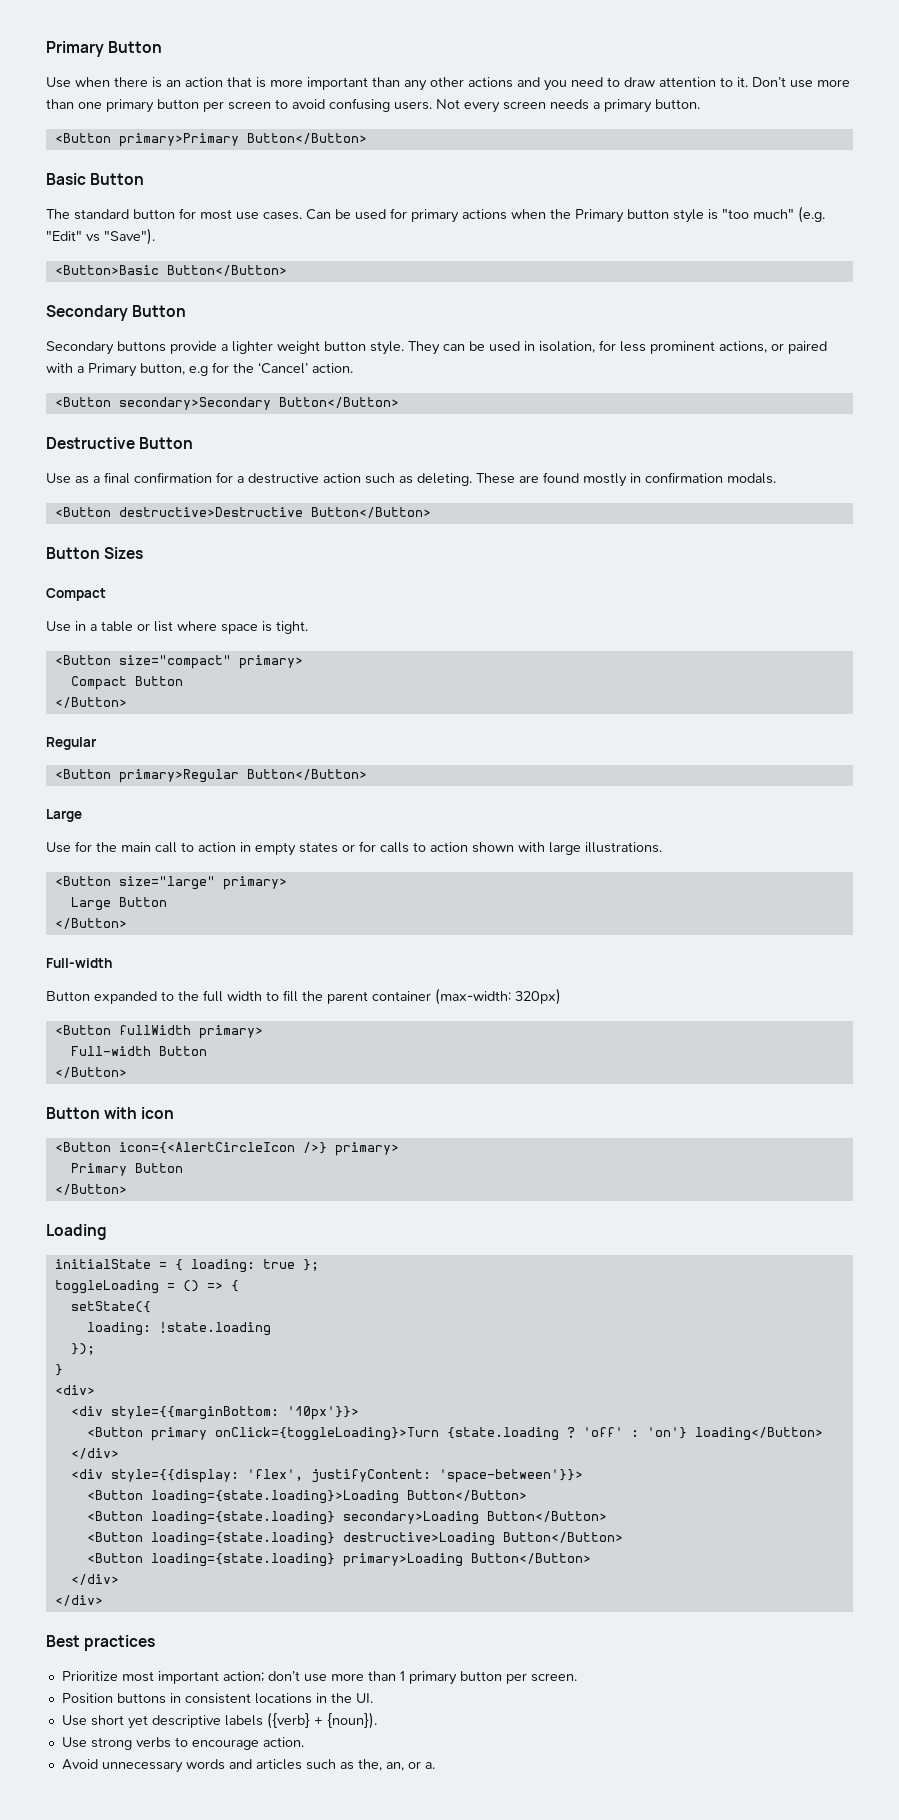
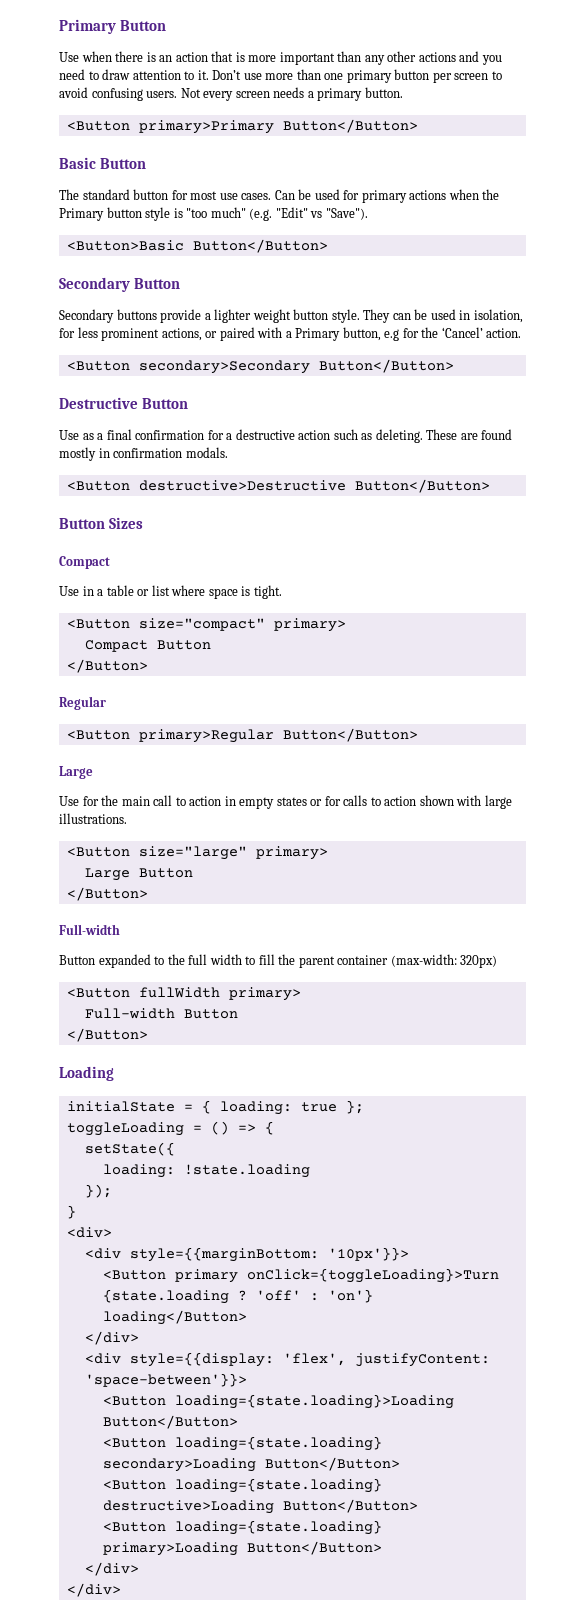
[46,1107,175,1119] [54,1142,399,1156] [70,1163,183,1176] [54,1184,127,1195] // Button with icon // <Button icon={<AlertCircleIcon />} primary> // Primary Button // </Button> -> (148, 1035) none
[46,1635,156,1651] [61,1671,577,1685] [61,1693,373,1704] [61,1712,377,1729] [61,1737,304,1750] [61,1759,435,1773] // Best practices // Prioritize most important action; don’t use more than 1 primary button per screen. // Position buttons in consistent locations in the UI. // Use short yet descriptive labels ({verb} + {noun}). // Use strong verbs to encourage action. // Avoid unnecessary words and articles such as the, an, or a. -> (121, 1590) none

